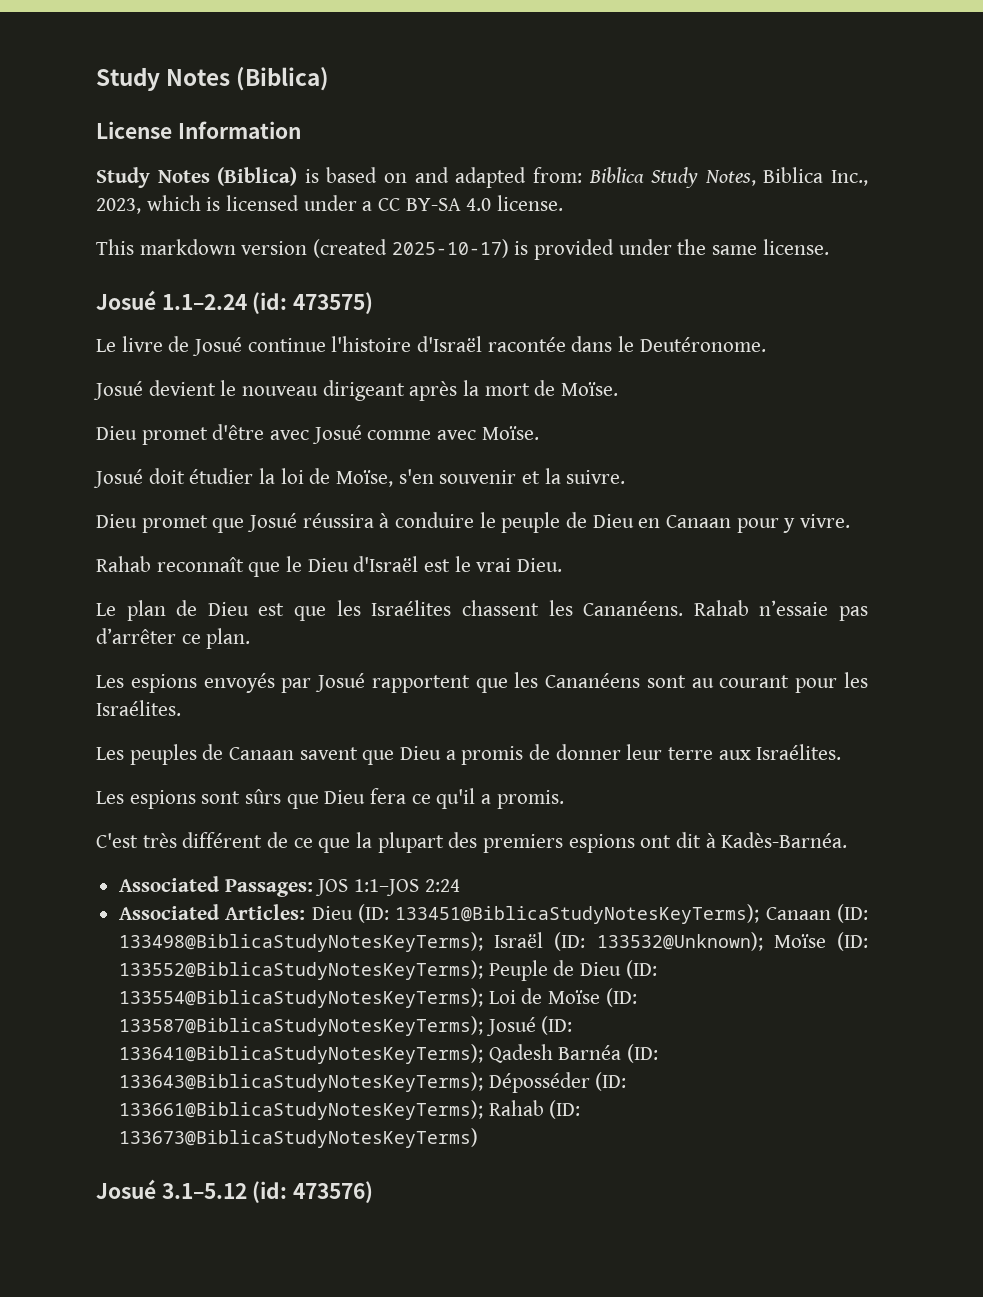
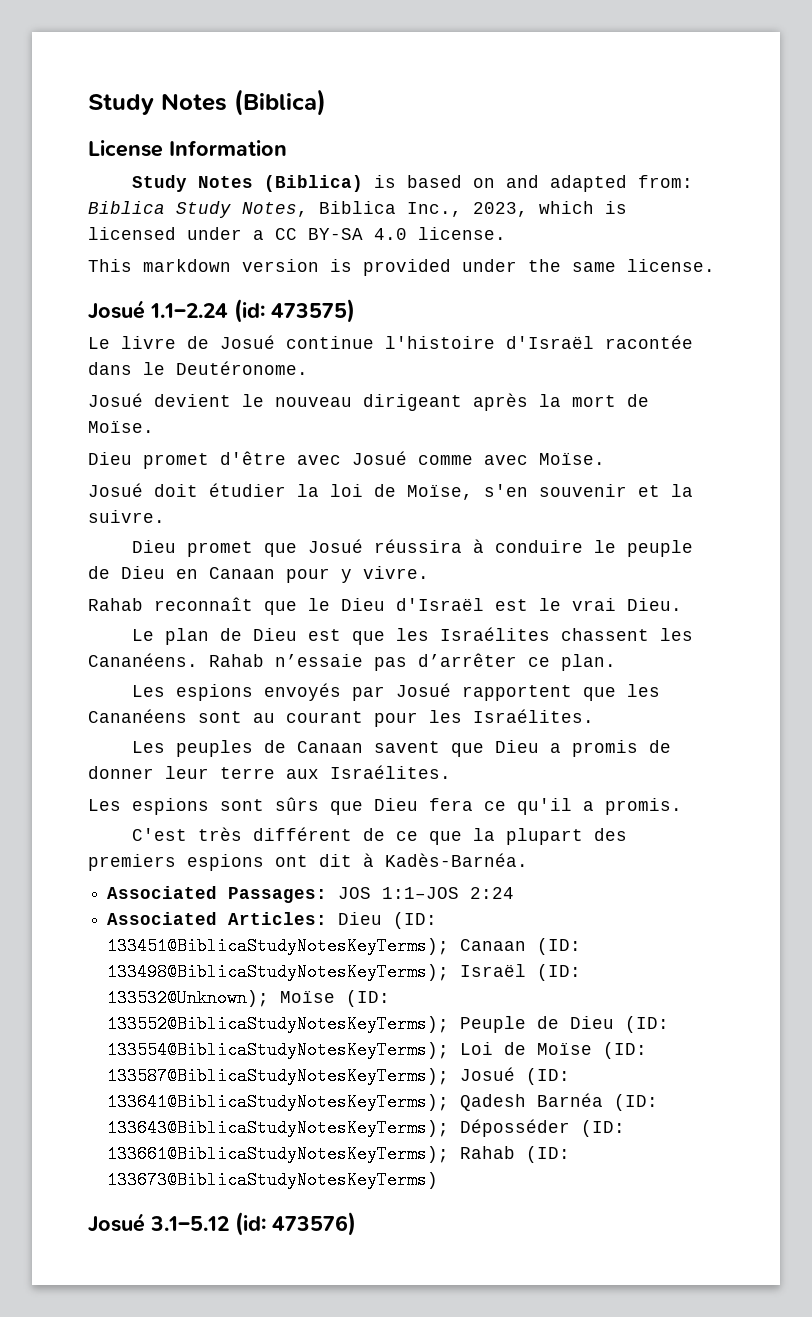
[313,239,509,258] (created 2025-10-17) -> (319, 265) none

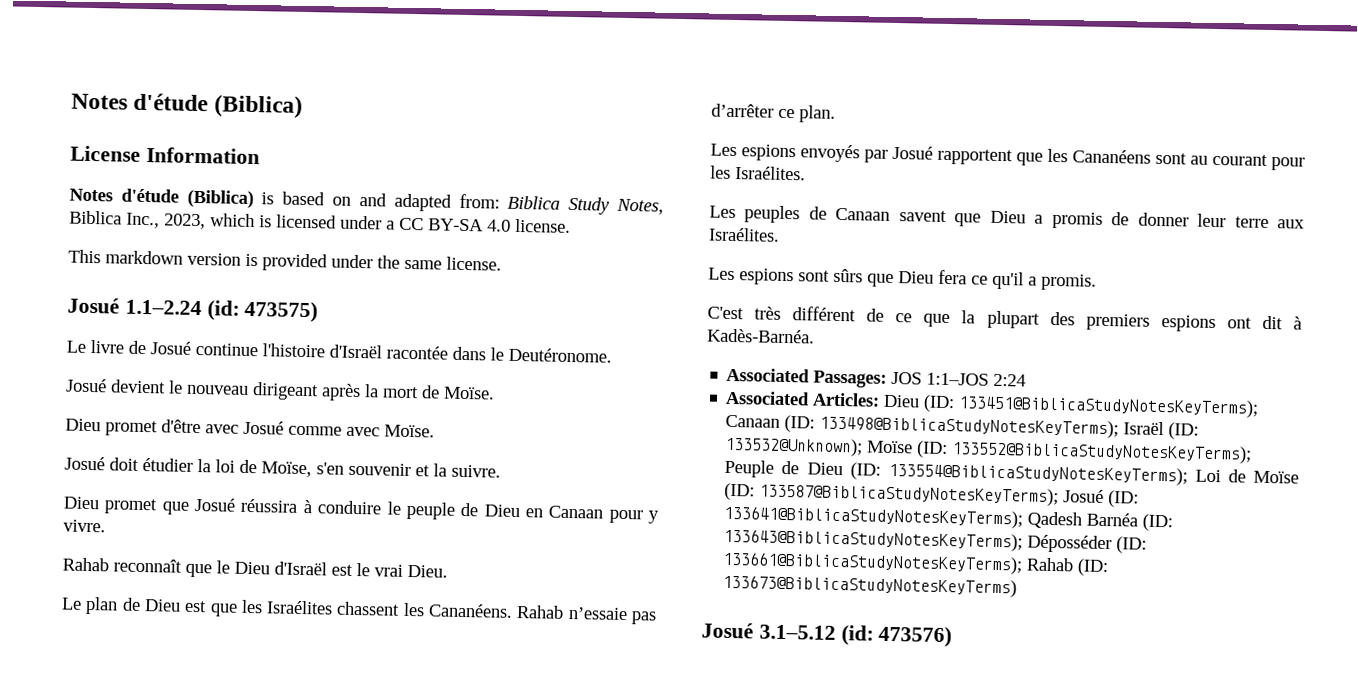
[88,93,227,115] Study Notes -> [71,92,209,112] Notes d'étude
[131,175,253,192] Study Notes -> [69,188,179,203] Notes d'étude

